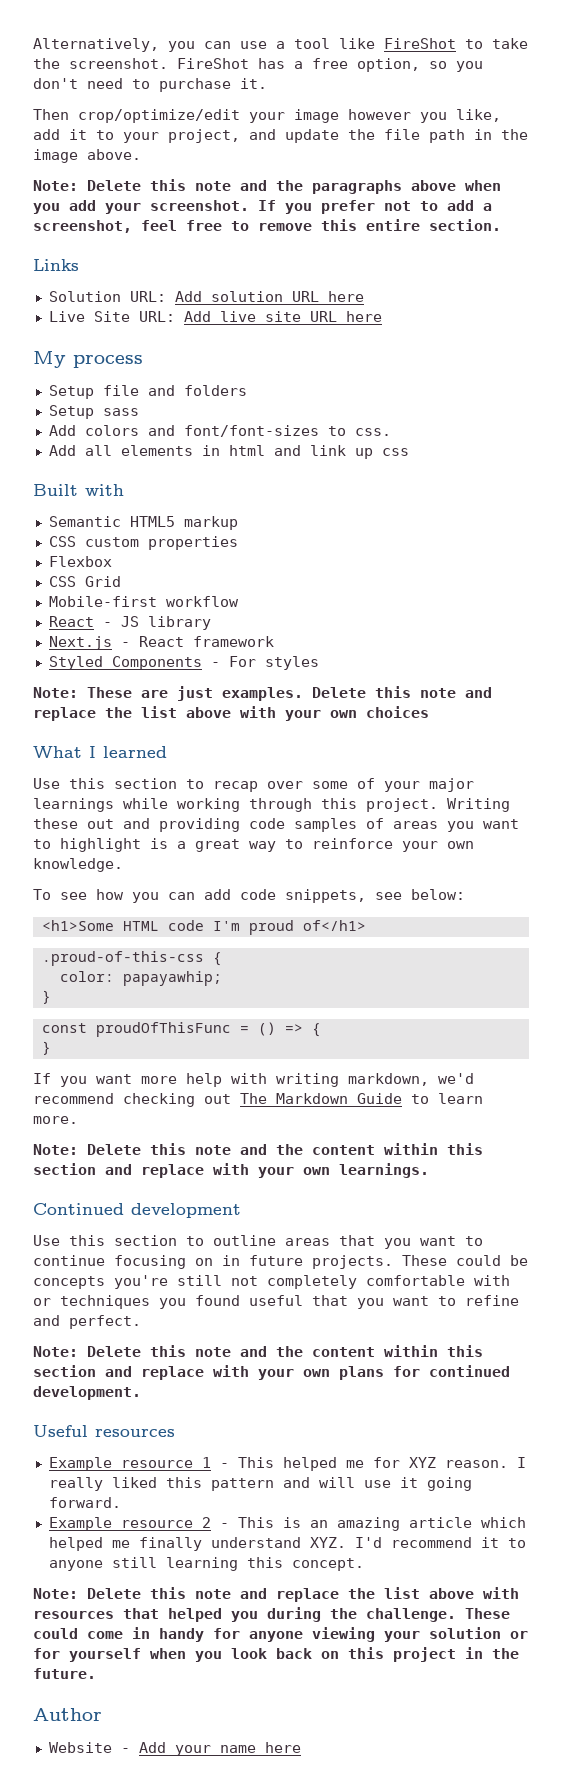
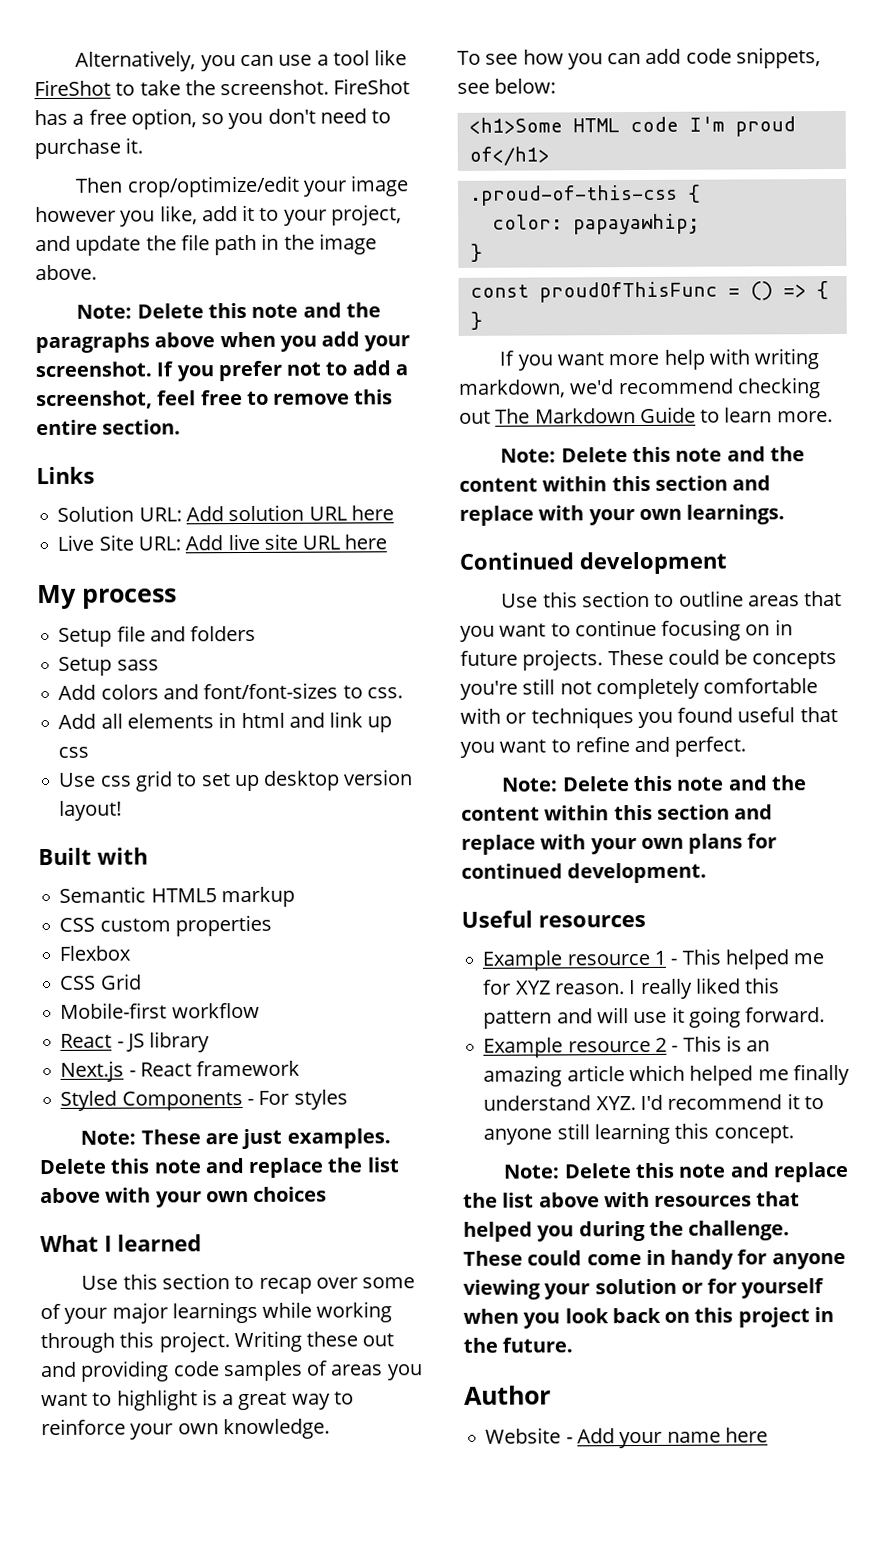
(409, 452) none -> [58,769,414,792] [59,800,123,821] // Use css grid to set up desktop version layout!

